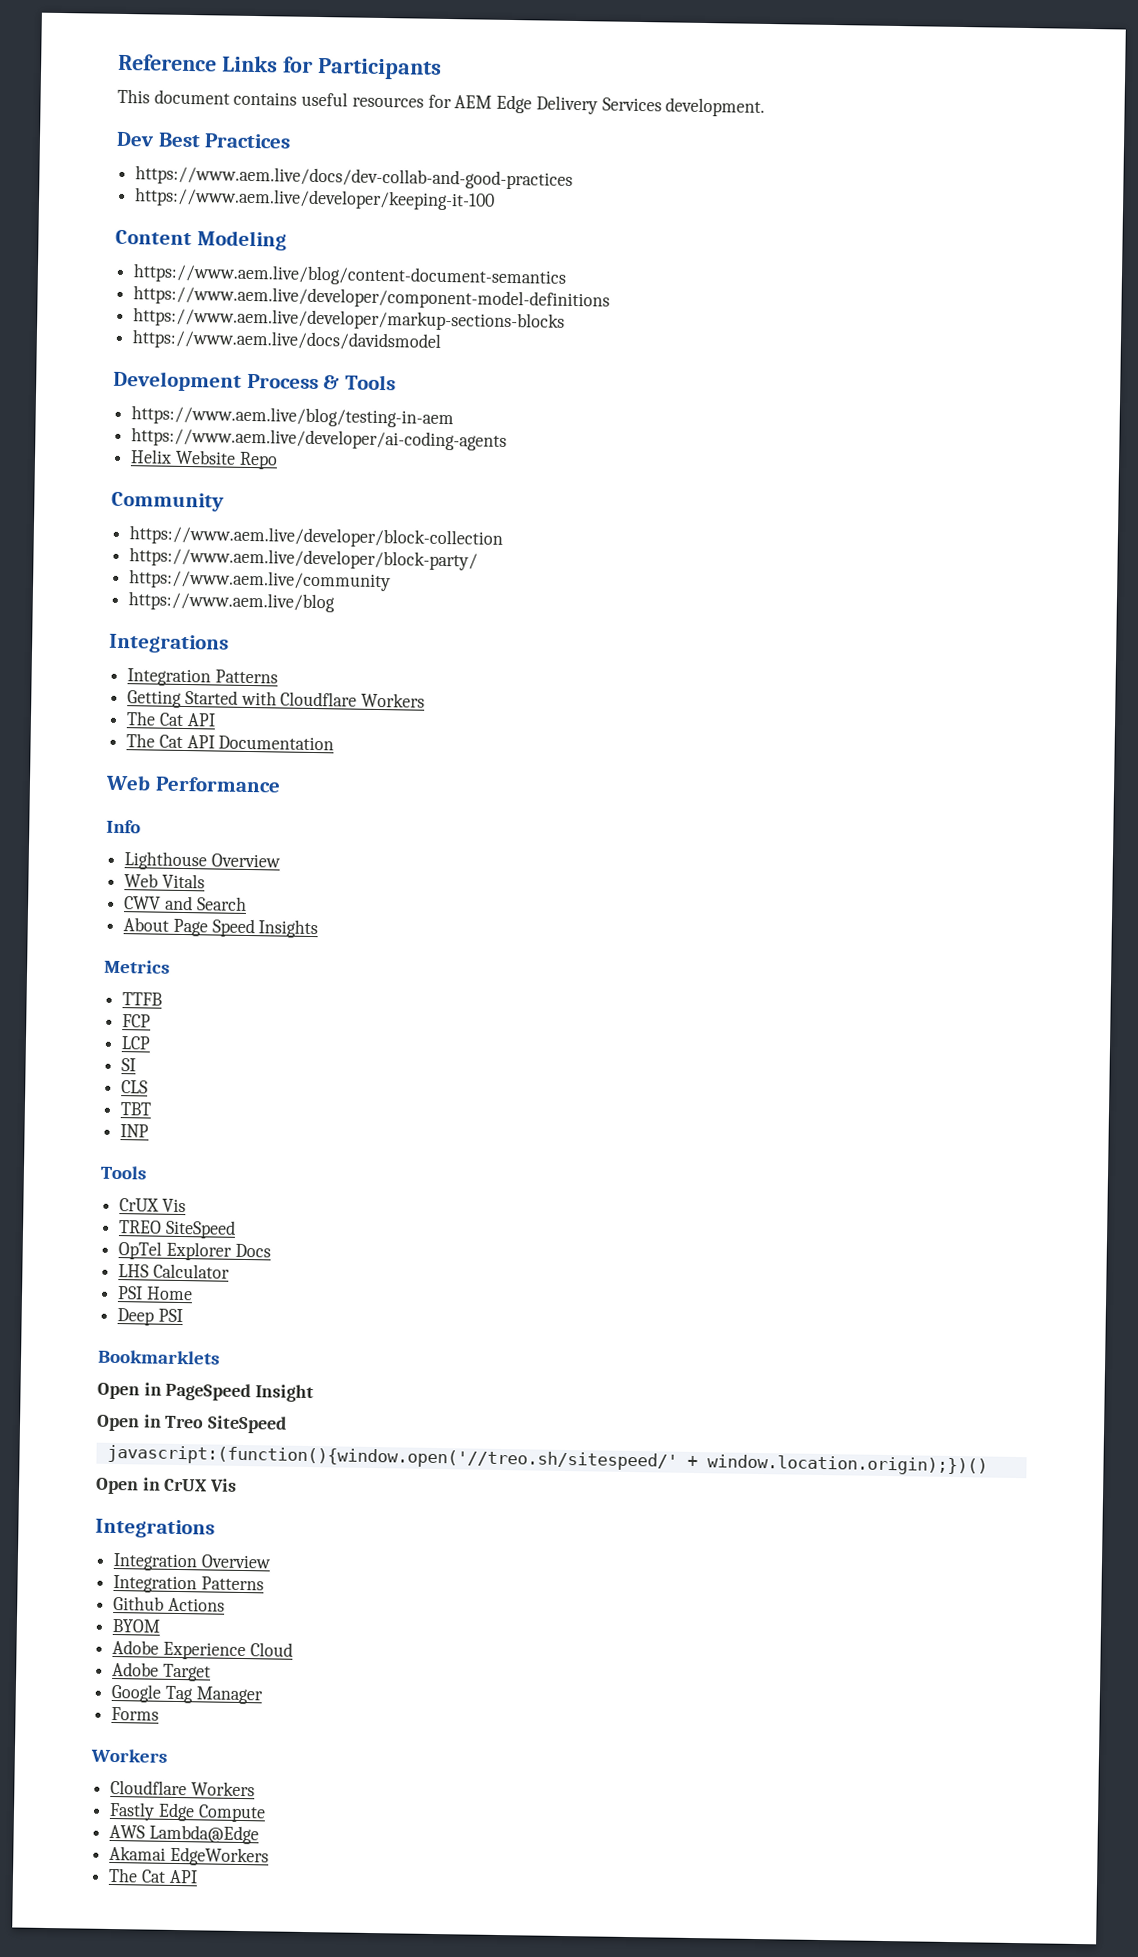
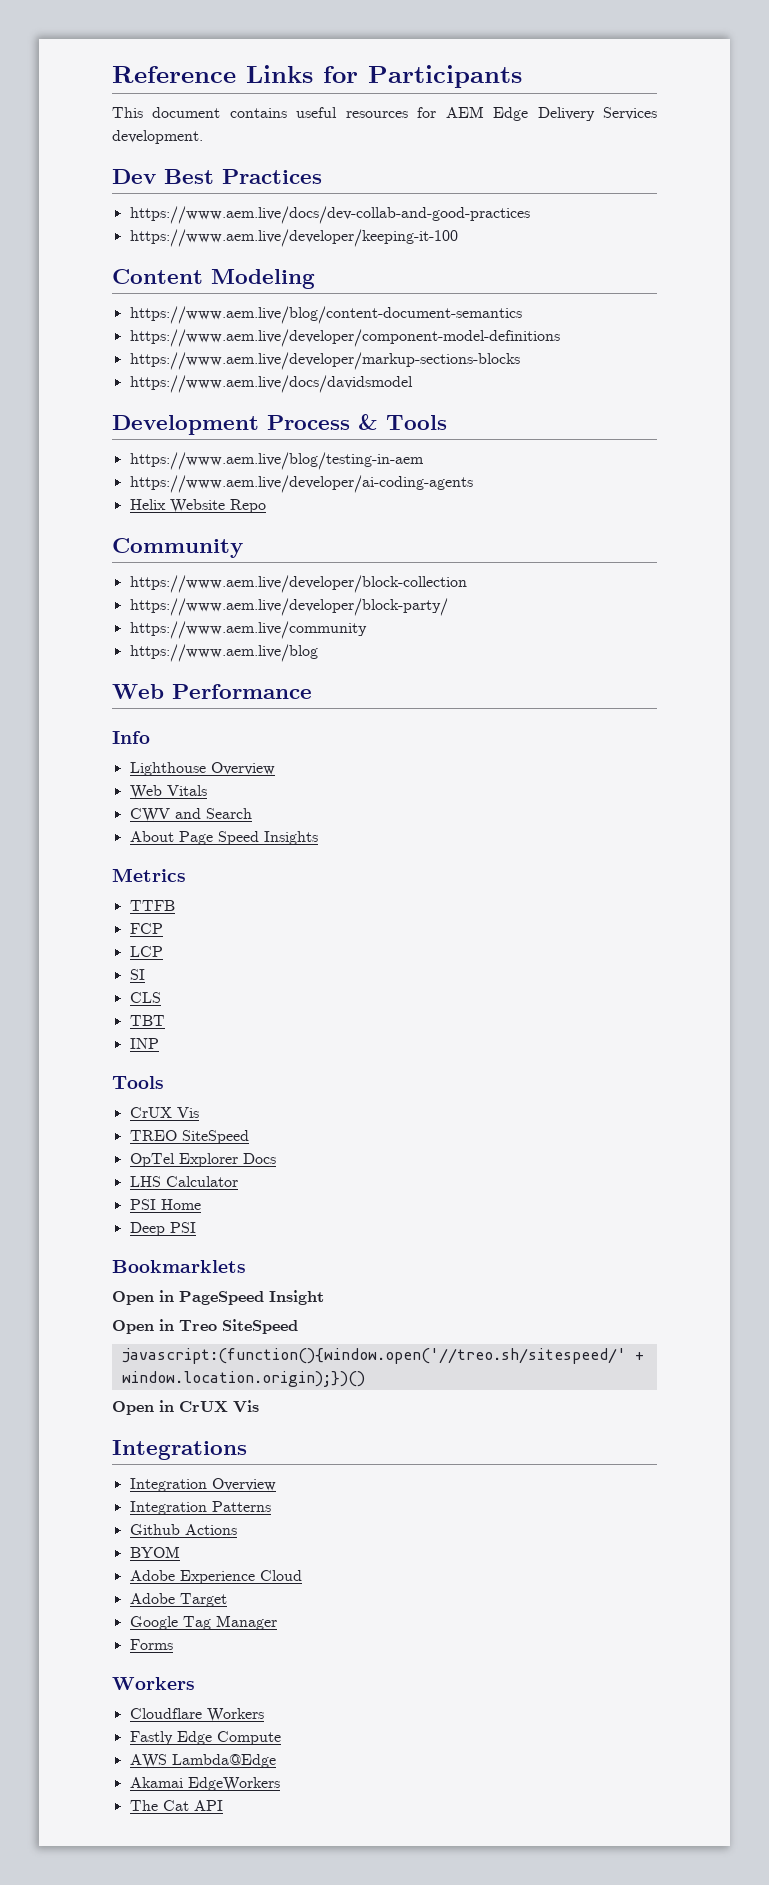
[109,633,229,654] [127,668,278,687] [127,689,426,708] [126,711,216,727] [126,733,335,751] // Integrations // Integration Patterns // Getting Started with Cloudflare Workers // The Cat API // The Cat API Documentation -> (318, 653) none

